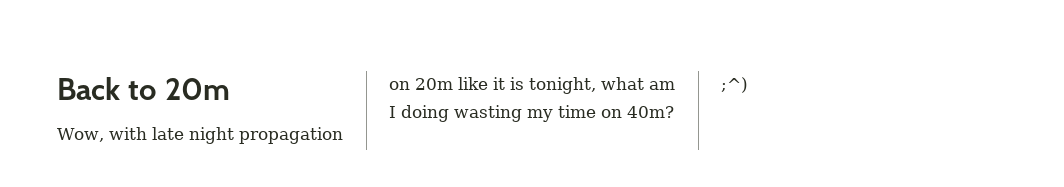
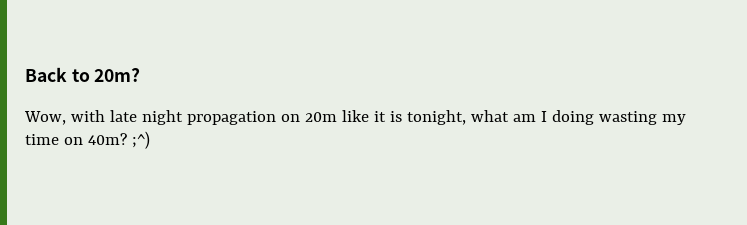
[164,78,230,100] 20m -> [94,68,141,82] 20m?

